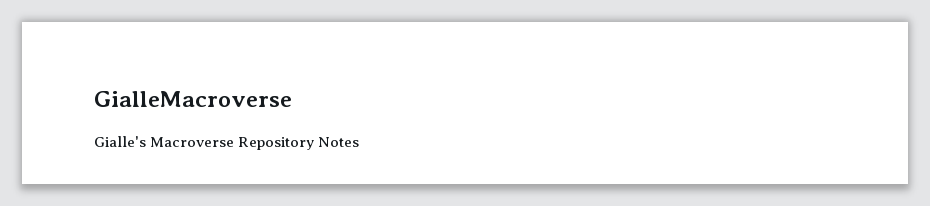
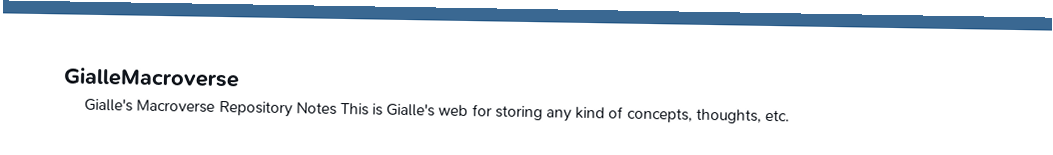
(360, 142) none -> [339,102,790,124] This is Gialle's web for storing any kind of concepts, thoughts, etc.

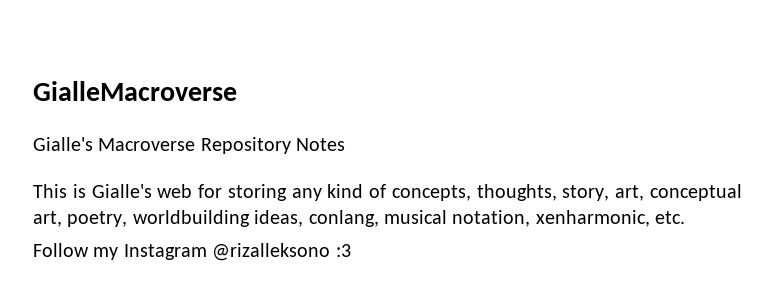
(337, 108) none -> (346, 144) //
[764,109,790,122] etc. -> [562,184,742,201] [33,210,686,227] [33,243,351,261] story, art, conceptual art, poetry, worldbuilding ideas, conlang, musical notation, xenharmonic, etc. // Follow my Instagram @rizalleksono :3

